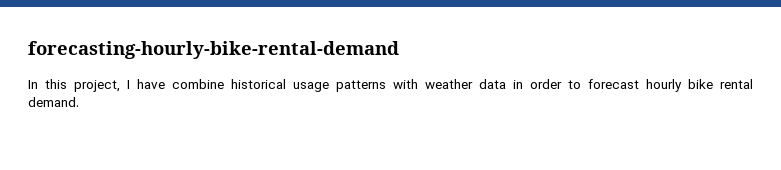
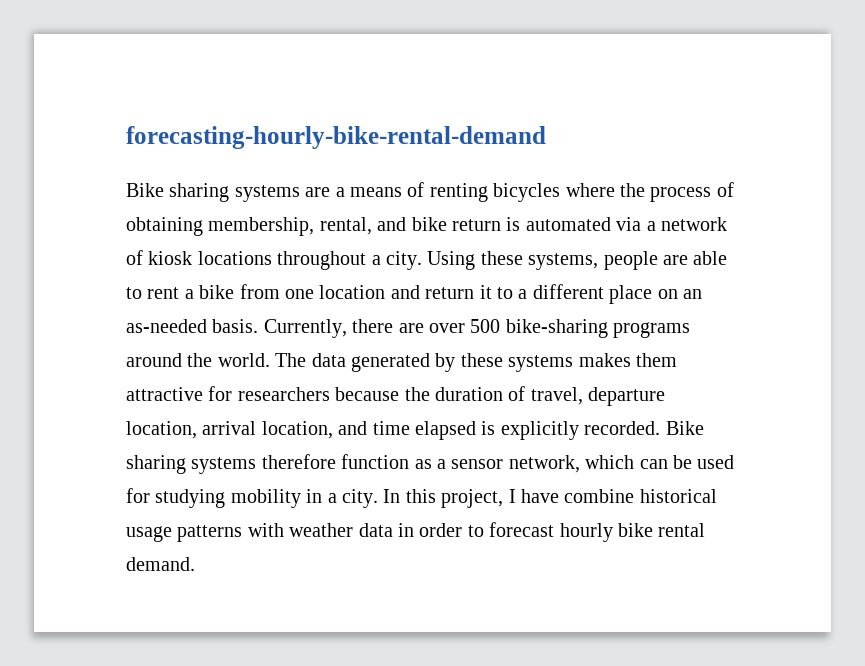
(399, 50) none -> [126,182,734,202] [126,217,727,236] [126,250,728,270] [126,284,702,304] [126,319,691,338] [126,353,677,372] [126,386,666,406] [126,421,704,440] [126,454,735,474] [126,488,378,508] Bike sharing systems are a means of renting bicycles where the process of obtaining membership, rental, and bike return is automated via a network of kiosk locations throughout a city. Using these systems, people are able to rent a bike from one location and return it to a different place on an as-needed basis. Currently, there are over 500 bike-sharing programs around the world. The data generated by these systems makes them attractive for researchers because the duration of travel, departure location, arrival location, and time elapsed is explicitly recorded. Bike sharing systems therefore function as a sensor network, which can be used for studying mobility in a city.

